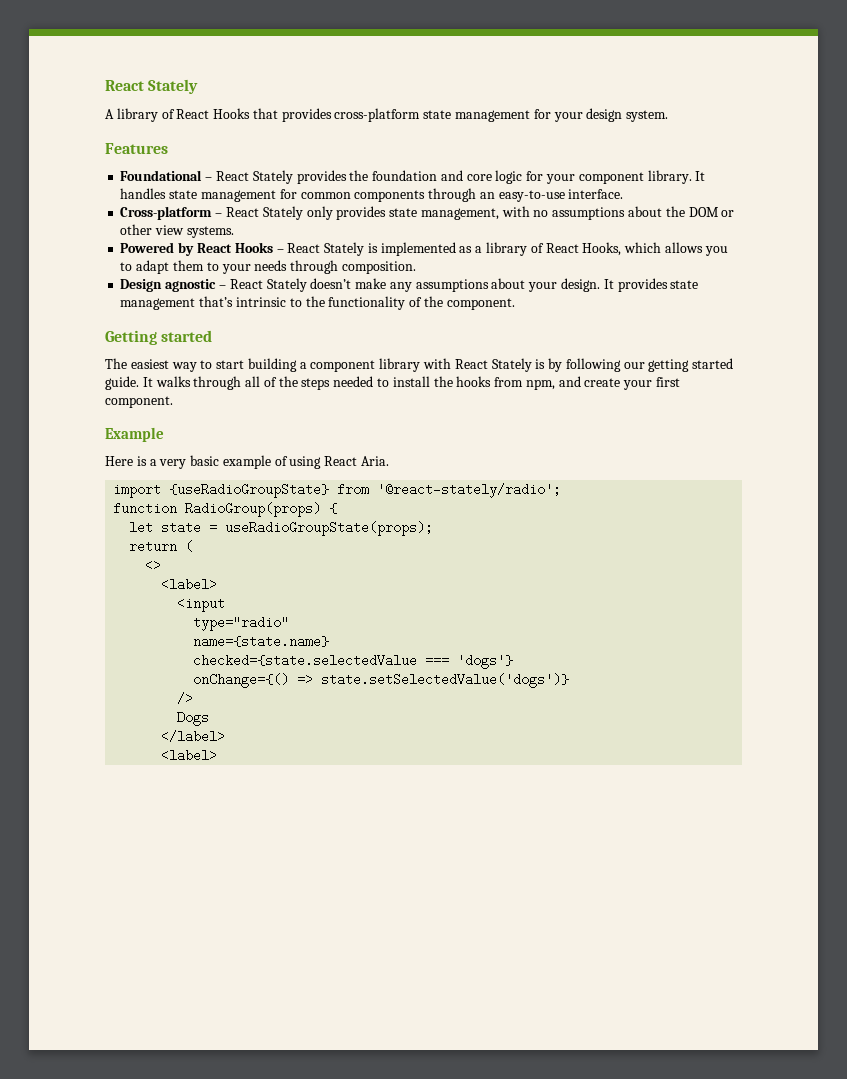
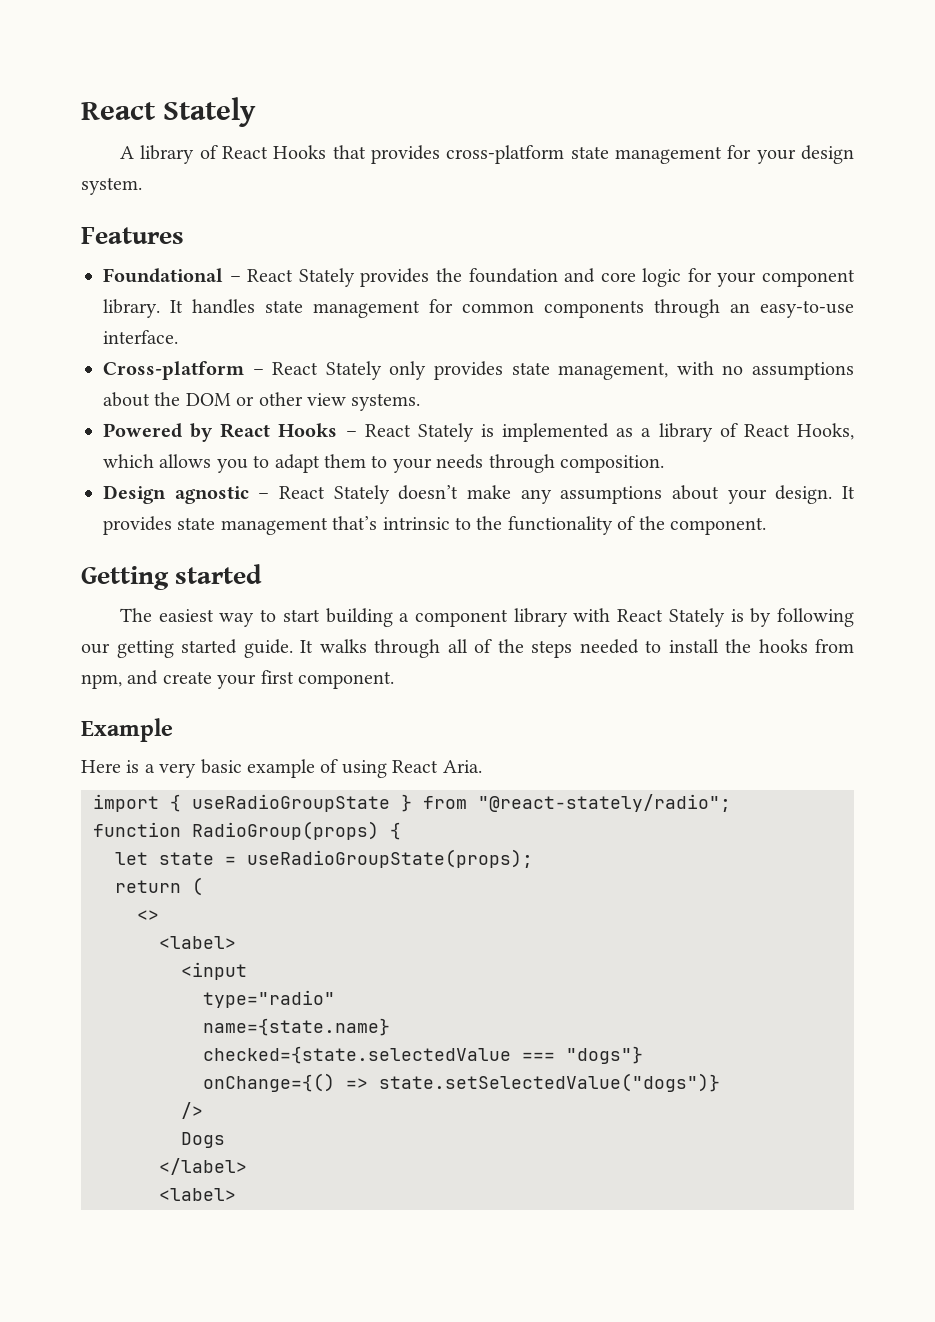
[169,483,562,498] {useRadioGroupState} from '@react-stately/radio'; -> [170,794,731,812] { useRadioGroupState } from "@react-stately/radio";
[457,654,514,669] 'dogs'} -> [566,1046,643,1064] "dogs"}
[321,673,570,688] state.setSelectedValue('dogs')} -> [379,1073,720,1092] state.setSelectedValue("dogs")}

